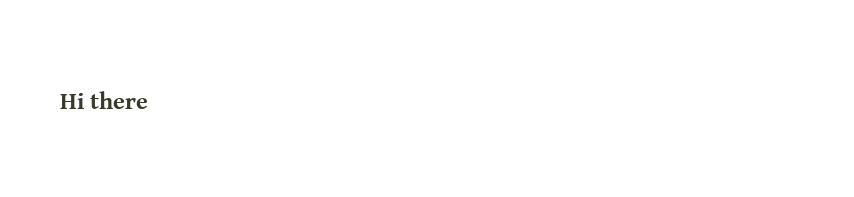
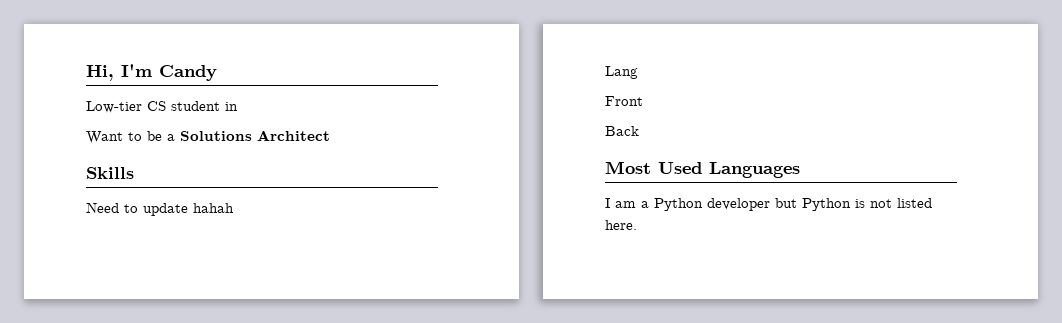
[60,91,149,109] Hi there -> [86,64,217,81] [86,101,238,113] [86,130,330,144] [86,167,134,179] [86,202,234,216] [605,66,638,79] [605,96,643,106] [605,126,639,136] [605,161,800,178] [605,198,932,211] [605,220,637,230] Hi, I'm Candy // Low-tier CS student in // Want to be a Solutions Architect // Skills // Need to update hahah // Lang // Front // Back // Most Used Languages // I am a Python developer but Python is not listed here.

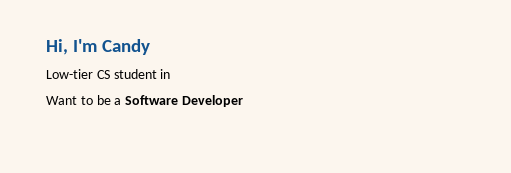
[180,130,330,141] [86,167,134,179] [86,202,234,216] [605,66,638,79] [605,96,643,106] [605,126,639,136] [605,161,800,178] [605,198,932,211] [605,220,637,230] Solutions Architect // Skills // Need to update hahah // Lang // Front // Back // Most Used Languages // I am a Python developer but Python is not listed here. -> [125,95,243,107] Software Developer

